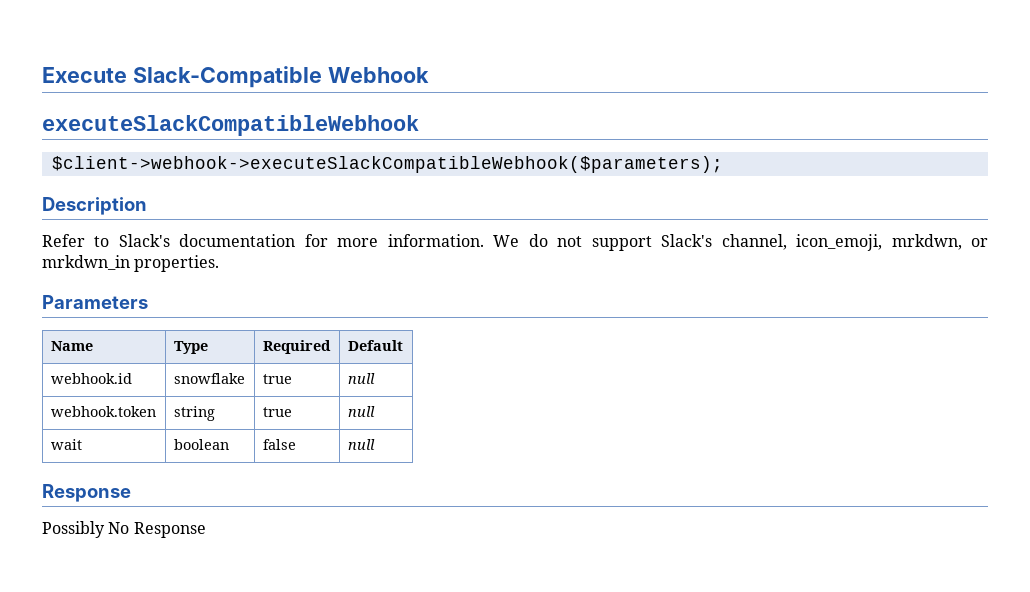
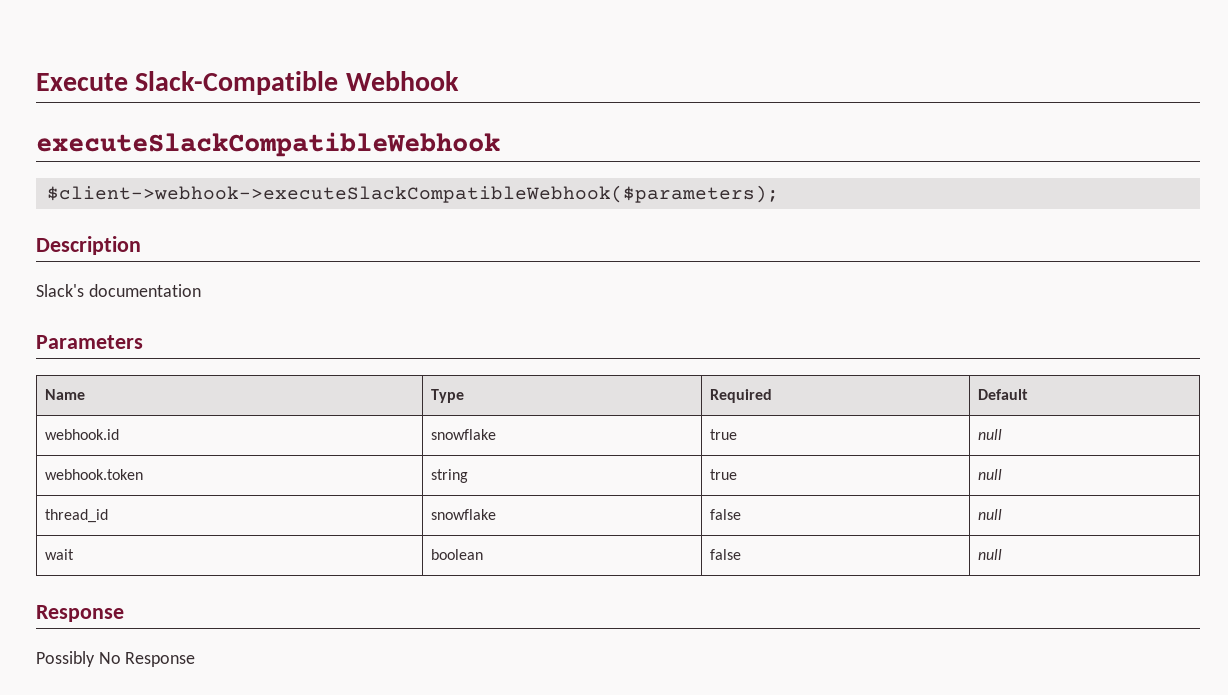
[42,234,110,247] Refer to -> (141, 245) none
[304,234,989,251] [42,255,220,272] for more information. We do not support Slack's channel, icon_emoji, mrkdwn, or mrkdwn_in properties. -> (201, 290) none
(375, 411) none -> [45,509,109,523] [431,509,497,520] [710,509,742,520] [978,509,1003,520] // thread_id | snowflake | false | null

